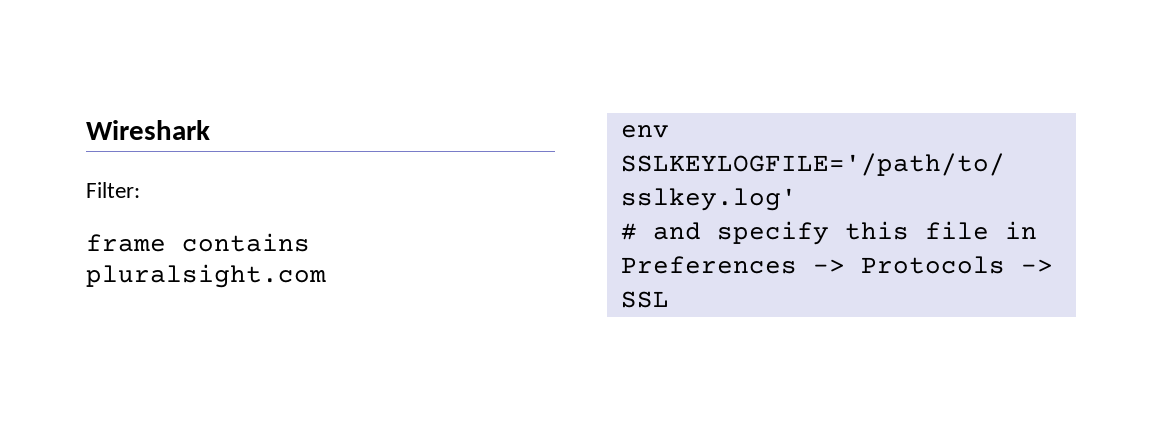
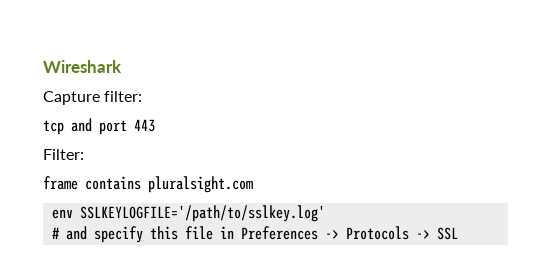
(210, 130) none -> [43,91,143,105] [43,118,155,135] // Capture filter: // tcp and port 443

